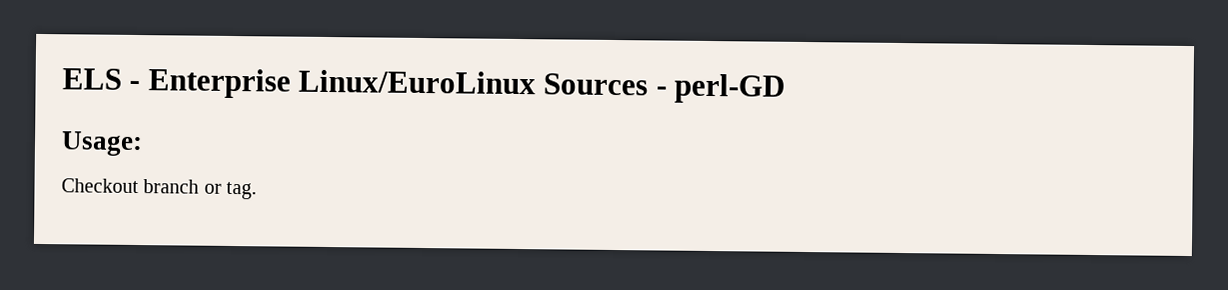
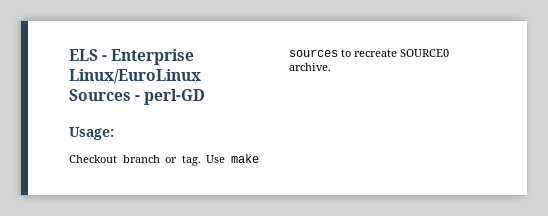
(258, 190) none -> [206,154,259,163] [289,49,449,57] [289,63,331,71] Use make sources to recreate SOURCE0 archive.

